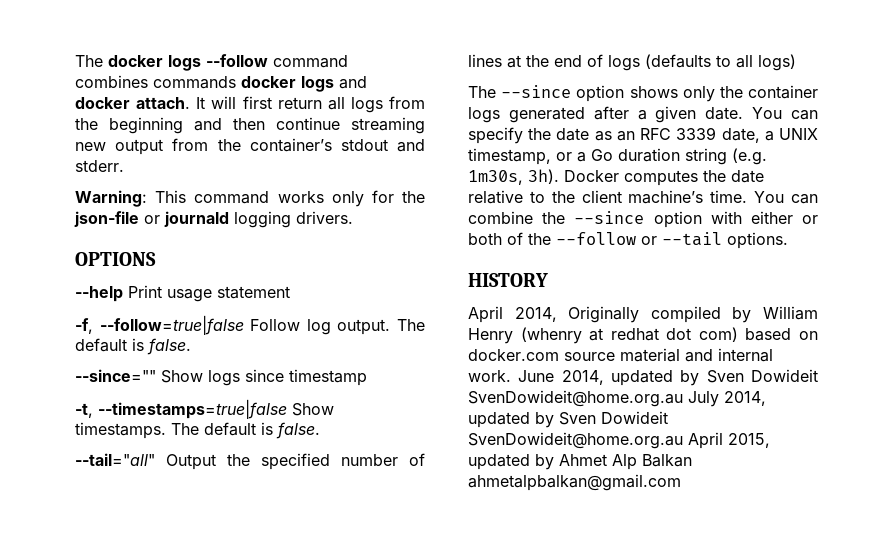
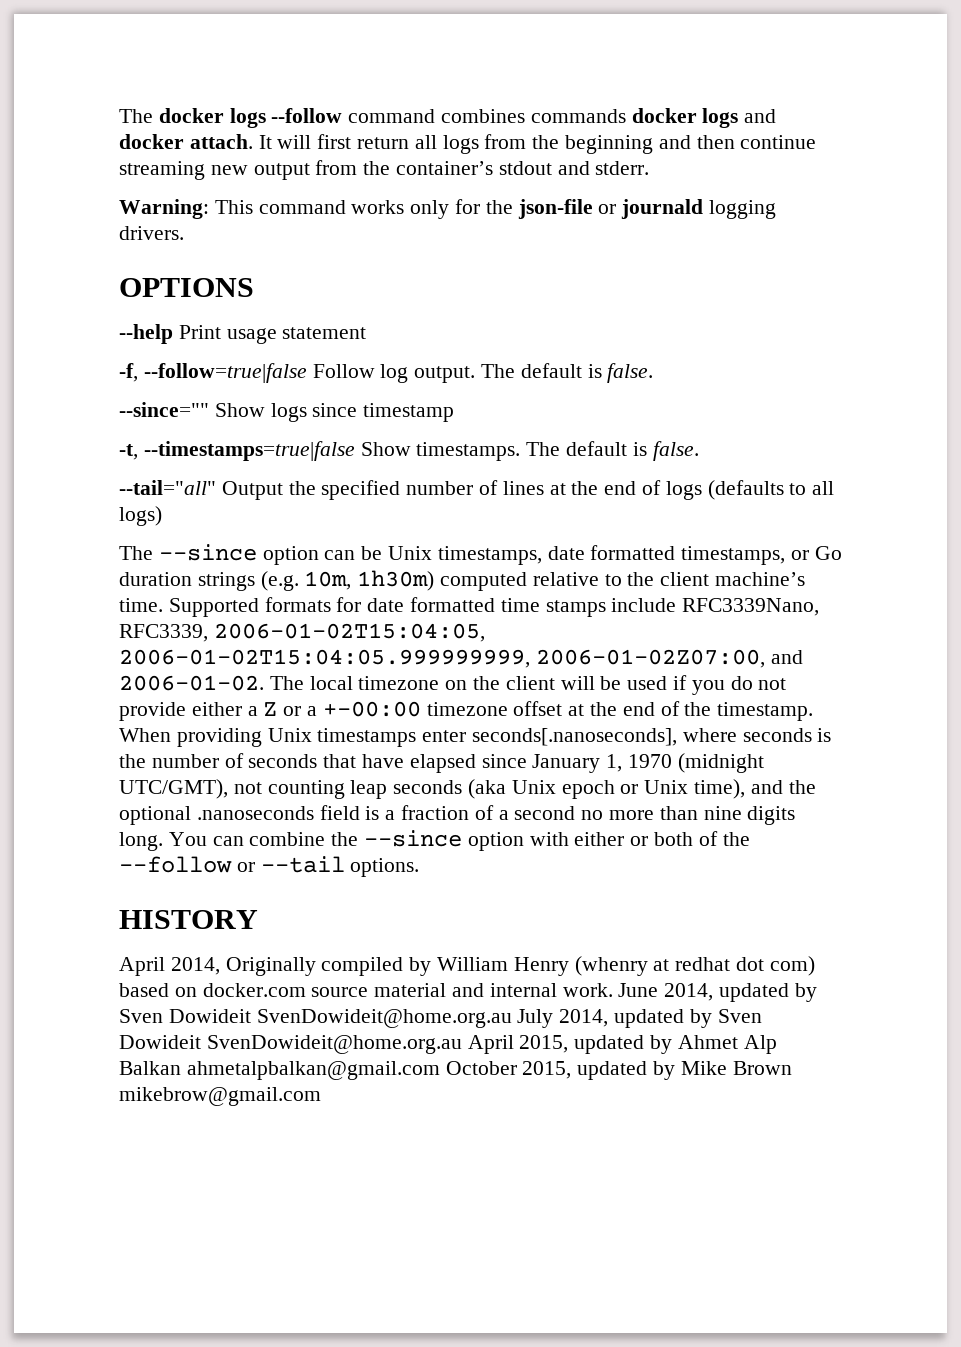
[629,85,818,102] [468,106,818,123] [468,127,818,144] [468,148,767,165] [468,169,764,186] shows only the container logs generated after a given date. You can specify the date as an RFC 3339 date, a UNIX timestamp, or a Go duration string (e.g. 1m30s, 3h). Docker computes the date -> [324,545,842,565] [119,570,528,591] can be Unix timestamps, date formatted timestamps, or Go duration strings (e.g. 10m, 1h30m) computed
(748, 196) none -> [168,597,820,617] [119,623,485,642] [119,649,803,668] [119,675,787,695] [119,701,814,721] [119,728,832,747] [119,753,764,773] [119,779,816,799] [119,805,796,825] [119,832,163,851] Supported formats for date formatted time stamps include RFC3339Nano, RFC3339, 2006-01-02T15:04:05, 2006-01-02T15:04:05.999999999, 2006-01-02Z07:00, and 2006-01-02. The local timezone on the client will be used if you do not provide either a Z or a +-00:00 timezone offset at the end of the timestamp. When providing Unix timestamps enter seconds[.nanoseconds], where seconds is the number of seconds that have elapsed since January 1, 1970 (midnight UTC/GMT), not counting leap seconds (aka Unix epoch or Unix time), and the optional .nanoseconds field is a fraction of a second no more than nine digits long.
(681, 482) none -> [445,1061,792,1080] [119,1087,321,1106] October 2015, updated by Mike Brown mikebrow@gmail.com

